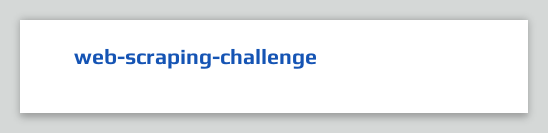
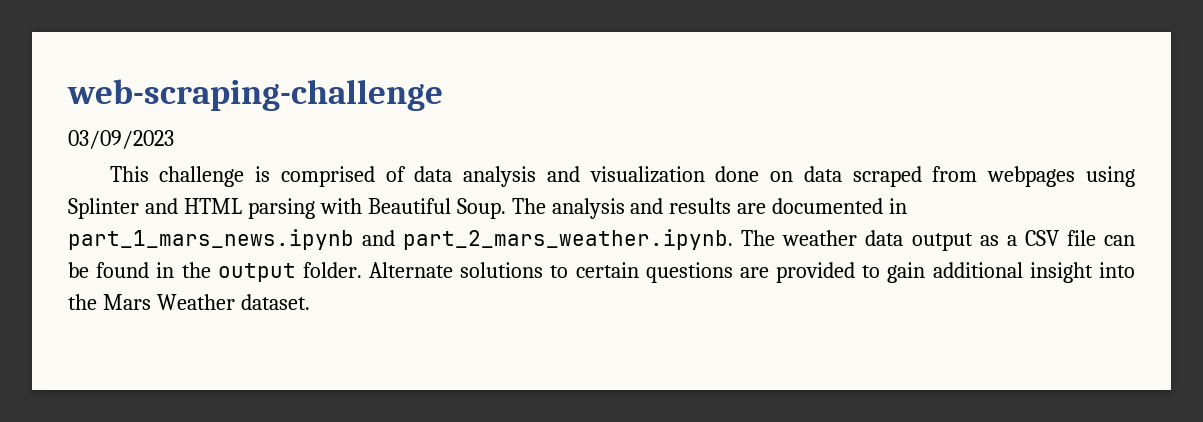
(317, 58) none -> [68,130,174,149] [109,166,1135,187] [68,198,908,219] [68,229,1136,251] [68,262,1135,283] [68,294,310,310] // 03/09/2023 // This challenge is comprised of data analysis and visualization done on data scraped from webpages using Splinter and HTML parsing with Beautiful Soup. The analysis and results are documented in part_1_mars_news.ipynb and part_2_mars_weather.ipynb. The weather data output as a CSV file can be found in the output folder. Alternate solutions to certain questions are provided to gain additional insight into the Mars Weather dataset.

